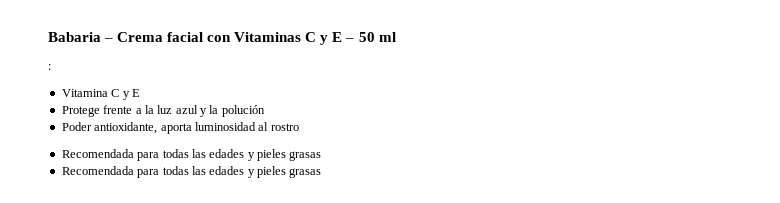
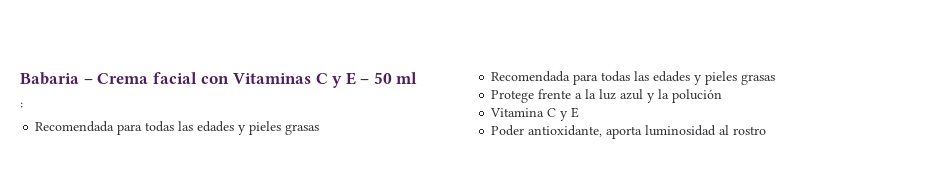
[61,89,140,100] [61,105,265,117] [61,122,299,134] // Vitamina C y E // Protege frente a la luz azul y la polución // Poder antioxidante, aporta luminosidad al rostro -> (23, 105) none
(322, 173) none -> [491,89,723,103] [490,107,580,121] [491,125,767,139] // Protege frente a la luz azul y la polución // Vitamina C y E // Poder antioxidante, aporta luminosidad al rostro

